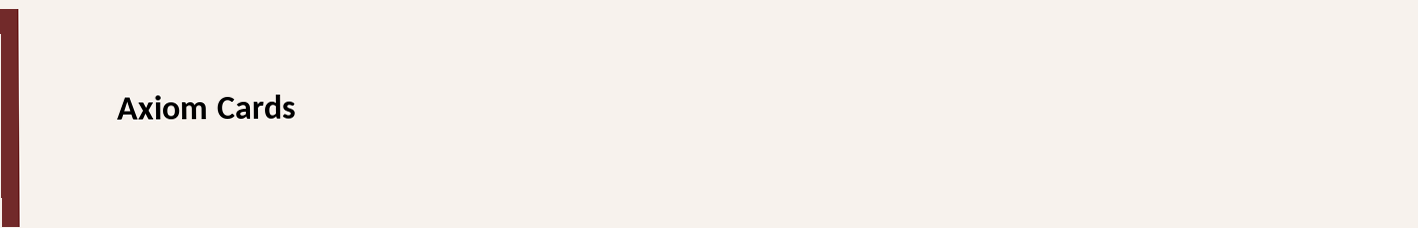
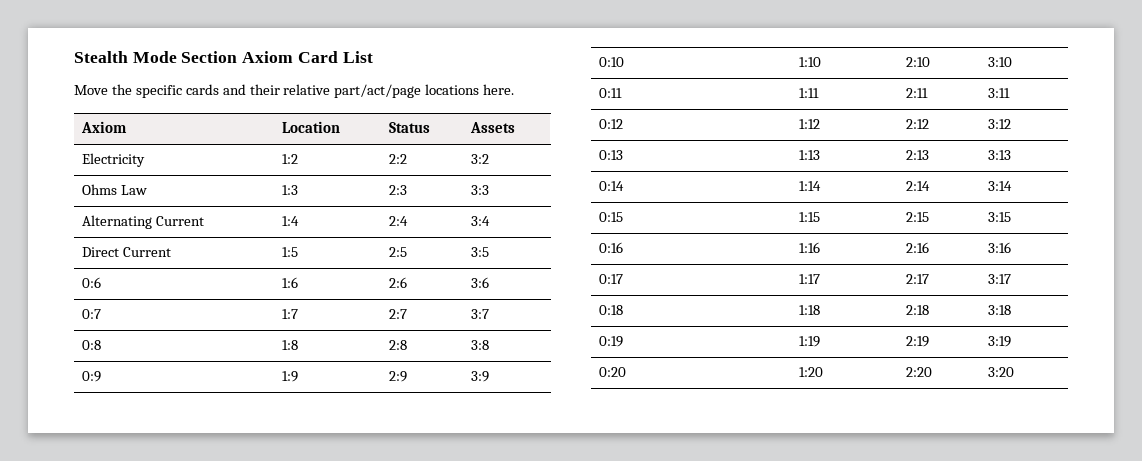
[116,94,298,120] Axiom Cards -> [74,51,373,63] [74,84,515,98] [80,121,127,133] [281,121,340,133] [388,122,430,133] [469,122,515,133] [81,153,145,167] [281,154,298,164] [388,154,407,164] [470,154,489,164] [81,184,147,195] [281,185,298,195] [388,185,407,195] [470,185,489,195] [81,215,204,229] [281,216,299,226] [388,216,408,226] [470,216,490,226] [81,247,171,257] [281,247,298,257] [388,247,407,257] [470,247,489,257] [81,277,101,288] [281,277,298,288] [388,277,407,288] [470,277,489,288] [81,309,101,319] [281,309,298,319] [388,309,407,319] [470,309,489,319] [81,340,101,350] [281,340,298,350] [388,340,407,350] [470,340,489,350] [81,371,101,382] [281,371,298,382] [388,371,407,382] [470,371,489,382] [598,57,624,67] [798,57,821,67] [905,57,930,67] [987,57,1012,67] [598,88,622,98] [798,88,819,98] [905,88,928,98] [987,88,1010,98] [598,119,623,129] [798,119,820,129] [905,119,929,129] [987,119,1011,129] [598,150,623,160] [798,150,820,160] [905,150,929,160] [987,150,1011,160] [598,181,624,191] [798,181,821,191] [905,181,930,191] [987,181,1012,191] [598,212,623,222] [798,212,820,222] [905,212,929,222] [987,212,1011,222] [598,242,623,253] [798,242,820,253] [905,242,929,253] [987,242,1011,253] [598,274,623,284] [798,274,820,284] [905,274,929,284] [987,274,1011,284] [598,305,623,315] [798,305,820,315] [905,305,929,315] [987,305,1011,315] [598,336,623,347] [798,336,820,347] [905,336,929,347] [987,336,1011,347] [598,367,626,377] [798,367,823,377] [905,367,932,377] [987,367,1014,377] Stealth Mode Section Axiom Card List // Move the specific cards and their relative part/act/page locations here. // Axiom | Location | Status | Assets // Electricity | 1:2 | 2:2 | 3:2 // Ohms Law | 1:3 | 2:3 | 3:3 // Alternating Current | 1:4 | 2:4 | 3:4 // Direct Current | 1:5 | 2:5 | 3:5 // 0:6 | 1:6 | 2:6 | 3:6 // 0:7 | 1:7 | 2:7 | 3:7 // 0:8 | 1:8 | 2:8 | 3:8 // 0:9 | 1:9 | 2:9 | 3:9 // 0:10 | 1:10 | 2:10 | 3:10 // 0:11 | 1:11 | 2:11 | 3:11 // 0:12 | 1:12 | 2:12 | 3:12 // 0:13 | 1:13 | 2:13 | 3:13 // 0:14 | 1:14 | 2:14 | 3:14 // 0:15 | 1:15 | 2:15 | 3:15 // 0:16 | 1:16 | 2:16 | 3:16 // 0:17 | 1:17 | 2:17 | 3:17 // 0:18 | 1:18 | 2:18 | 3:18 // 0:19 | 1:19 | 2:19 | 3:19 // 0:20 | 1:20 | 2:20 | 3:20

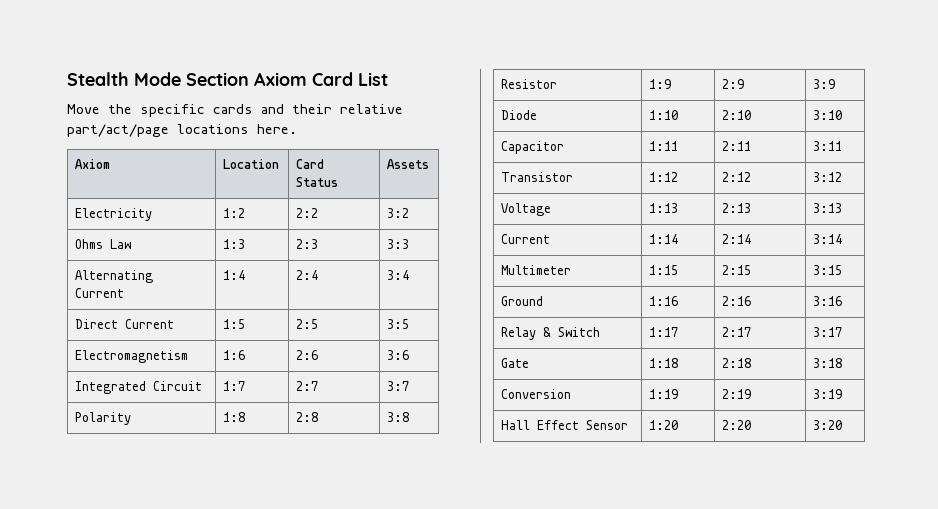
(340, 127) none -> [295,159,324,169] Card
[81,277,101,288] 0:6 -> [74,350,188,363] Electromagnetism
[81,309,101,319] 0:7 -> [74,381,202,394] Integrated Circuit
[81,340,101,350] 0:8 -> [74,412,131,425] Polarity
[81,371,101,382] 0:9 -> [500,79,557,89] Resistor
[598,57,624,67] 0:10 -> [500,110,537,120] Diode
[598,88,622,98] 0:11 -> [500,141,564,154] Capacitor
[598,119,623,129] 0:12 -> [500,172,573,182] Transistor
[598,150,623,160] 0:13 -> [500,203,551,216] Voltage
[598,181,624,191] 0:14 -> [500,234,550,244] Current
[598,212,623,222] 0:15 -> [500,265,571,275] Multimeter
[598,242,623,253] 0:16 -> [500,296,543,306] Ground
[598,274,623,284] 0:17 -> [500,327,600,340] Relay & Switch
[598,305,623,315] 0:18 -> [500,358,529,368] Gate
[598,336,623,347] 0:19 -> [500,389,571,399] Conversion
[598,367,626,377] 0:20 -> [500,420,628,430] Hall Effect Sensor

